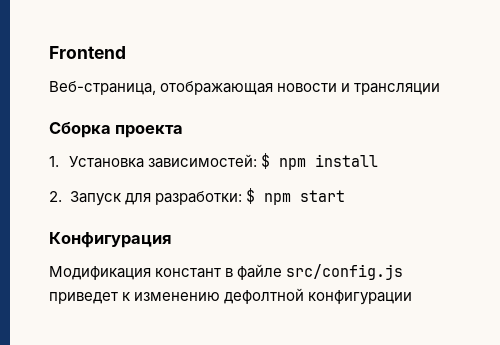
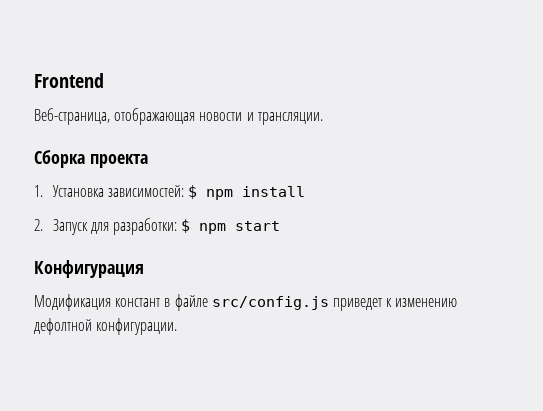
[354,83,441,95] трансляции -> [257,112,323,125] трансляции.
[308,290,413,305] конфигурации -> [96,318,178,335] конфигурации.

